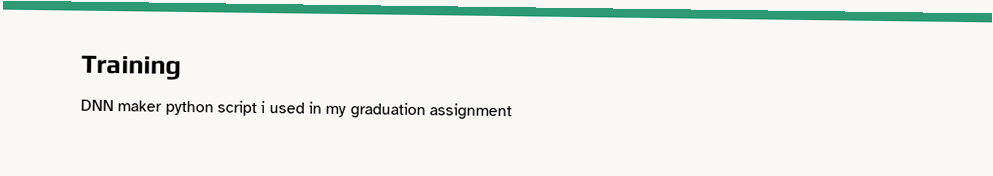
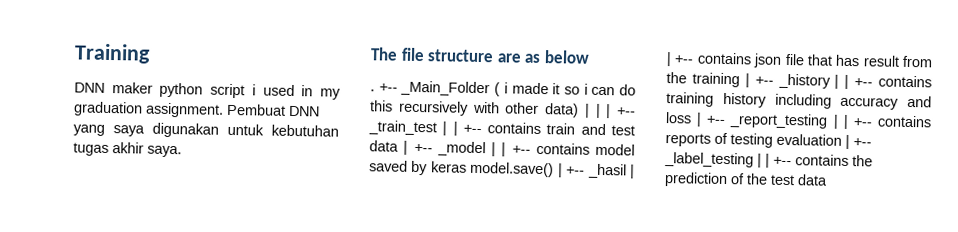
[428,103,512,121] assignment -> [145,102,320,118] [73,122,339,138] [73,142,182,158] [370,47,590,64] [370,80,636,97] [370,100,636,119] [368,120,635,136] [369,140,635,157] [369,160,635,179] [666,52,933,68] [666,72,932,90] [666,92,932,110] [665,112,932,129] [665,132,872,150] [664,152,873,168] [664,172,828,188] assignment. Pembuat DNN yang saya digunakan untuk kebutuhan tugas akhir saya. // The file structure are as below // . +-- _Main_Folder ( i made it so i can do this recursively with other data) | | | +-- _train_test | | +-- contains train and test data | +-- _model | | +-- contains model saved by keras model.save() | +-- _hasil | | +-- contains json file that has result from the training | +-- _history | | +-- contains training history including accuracy and loss | +-- _report_testing | | +-- contains reports of testing evaluation | +-- _label_testing | | +-- contains the prediction of the test data

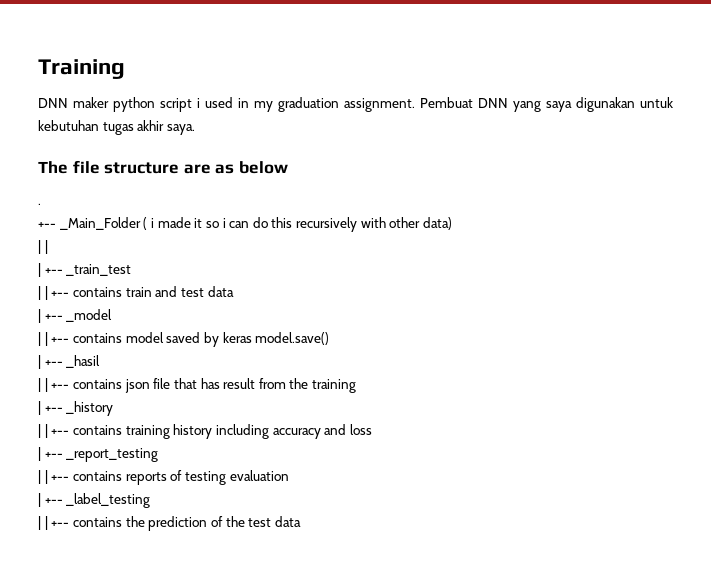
(375, 90) none -> (41, 204) //
[583,103,601,118] | | -> [38,240,48,254] // | | //
(437, 128) none -> (132, 270) //
(399, 146) none -> (234, 291) //
(486, 149) none -> (113, 315) //
(555, 169) none -> (330, 338) //
(627, 171) none -> (101, 361) //
(740, 80) none -> (357, 386) //
(831, 81) none -> (114, 408) //
(692, 118) none -> (372, 429) //
(829, 121) none -> (159, 455) //
(842, 139) none -> (289, 475) //
(754, 160) none -> (151, 500) //

